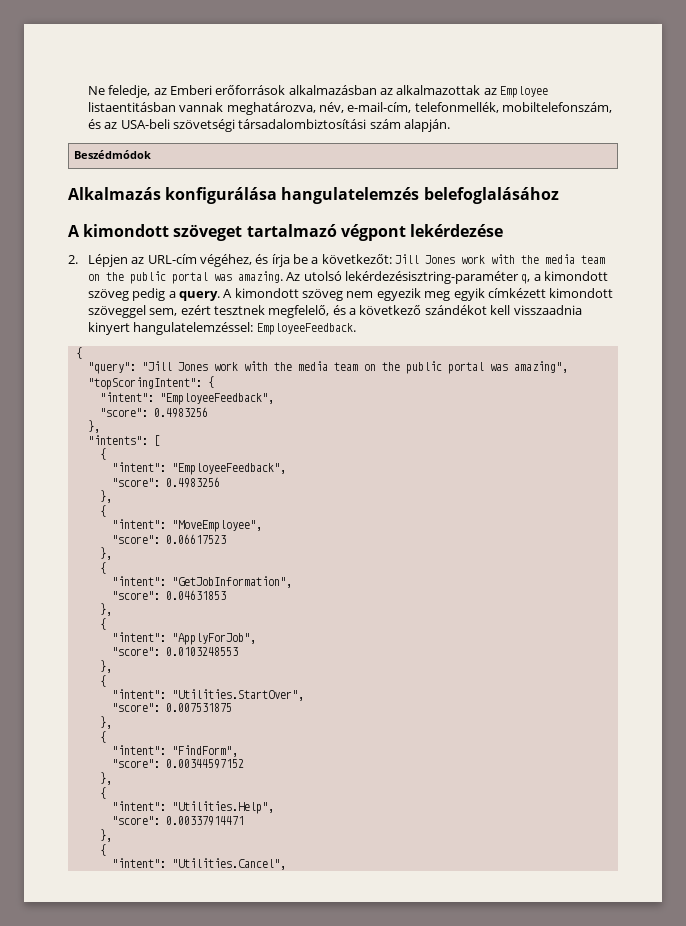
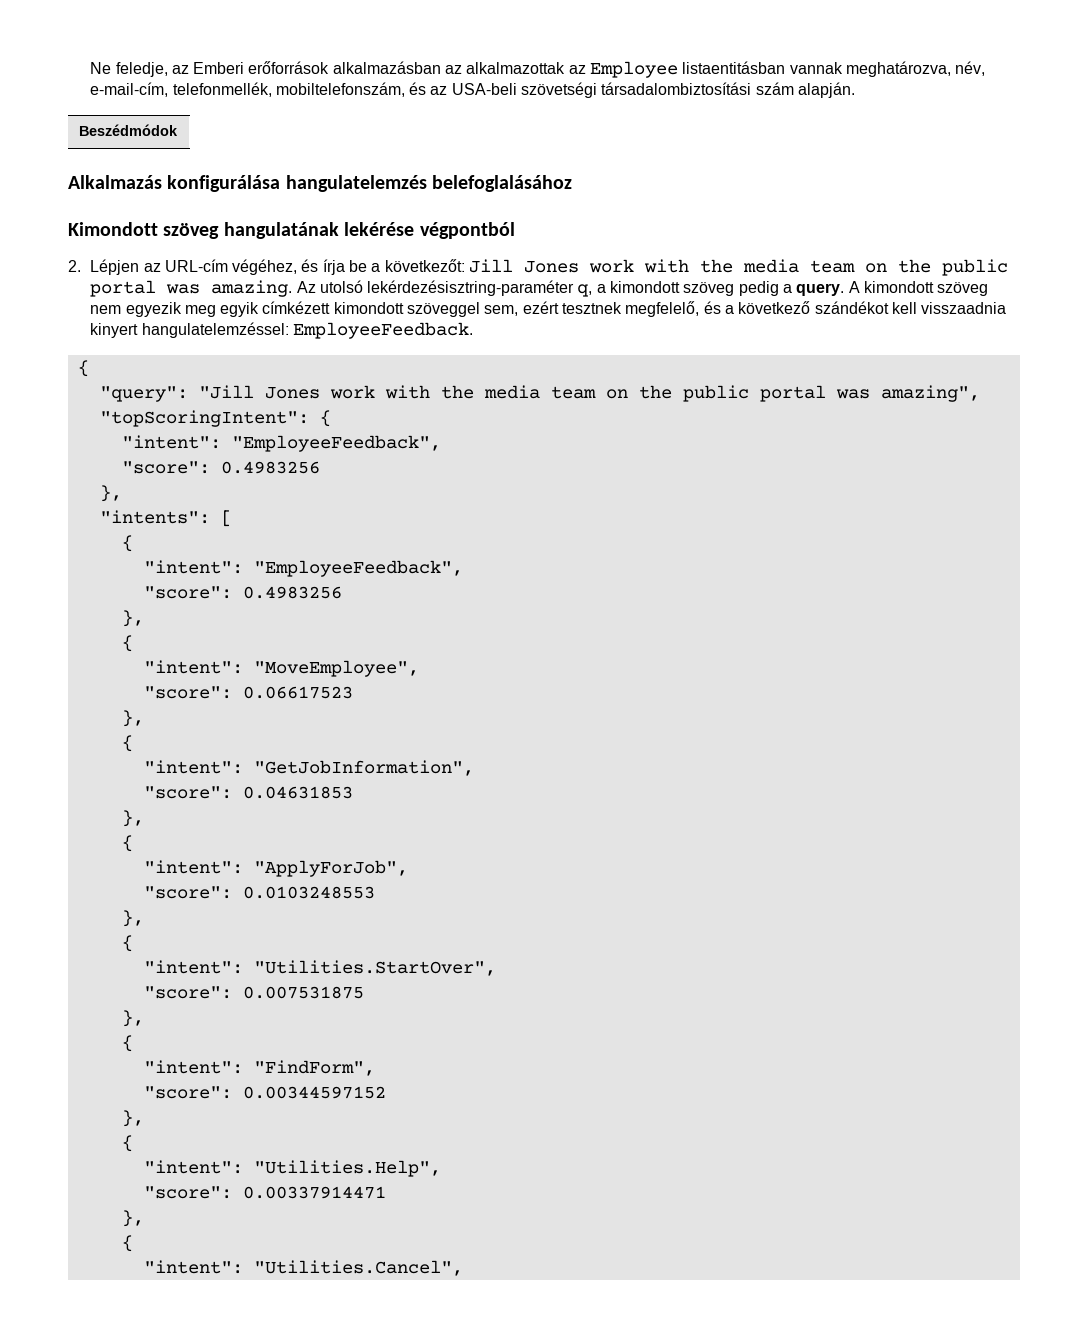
[68,224,503,241] A kimondott szöveget tartalmazó végpont lekérdezése -> [68,222,515,239] Kimondott szöveg hangulatának lekérése végpontból

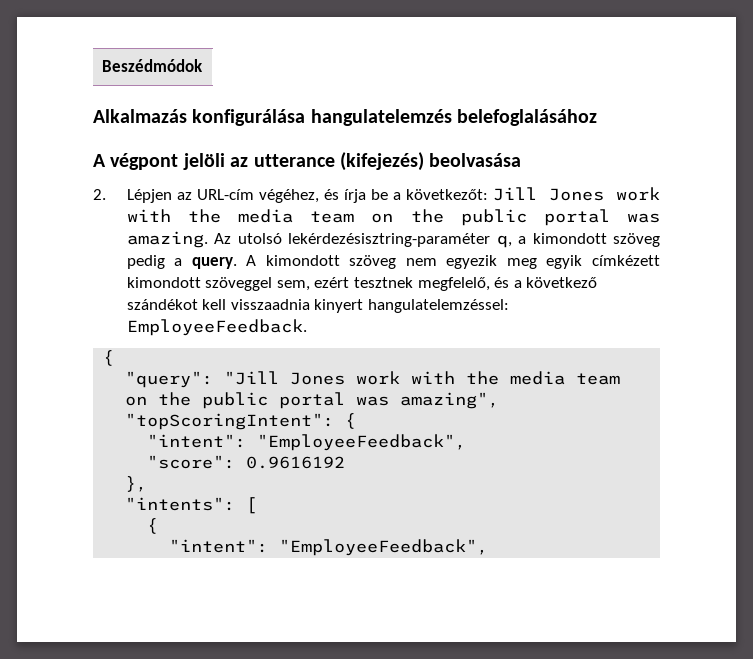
[90,61,986,78] [90,82,856,98] Ne feledje, az Emberi erőforrások alkalmazásban az alkalmazottak az Employee listaentitásban vannak meghatározva, név, e-mail-cím, telefonmellék, mobiltelefonszám, és az USA-beli szövetségi társadalombiztosítási szám alapján. // -> (102, 65) none
[68,222,515,239] Kimondott szöveg hangulatának lekérése végpontból -> [93,152,522,171] A végpont jelöli az utterance (kifejezés) beolvasása
[220,461,320,474] 0.4983256 -> [246,456,346,469] 0.9616192
[143,586,342,599] [121,610,144,627] [121,635,133,652] [143,660,419,677] [143,686,353,699] [121,710,144,727] [121,735,133,752] [143,760,474,776] [143,786,353,799] [121,810,144,827] [121,835,133,852] [143,860,408,877] [143,886,375,899] [121,910,144,927] [121,935,133,952] [143,960,496,976] [143,986,364,999] [121,1010,144,1027] [121,1035,133,1052] [143,1060,375,1076] [143,1086,386,1099] [121,1110,144,1127] [121,1135,133,1152] [143,1160,441,1177] [143,1186,386,1199] [121,1210,144,1227] [121,1235,133,1252] [143,1260,463,1276] // "score": 0.4983256 // }, // { // "intent": "MoveEmployee", // "score": 0.06617523 // }, // { // "intent": "GetJobInformation", // "score": 0.04631853 // }, // { // "intent": "ApplyForJob", // "score": 0.0103248553 // }, // { // "intent": "Utilities.StartOver", // "score": 0.007531875 // }, // { // "intent": "FindForm", // "score": 0.00344597152 // }, // { // "intent": "Utilities.Help", // "score": 0.00337914471 // }, // { // "intent": "Utilities.Cancel", -> (489, 547) none

